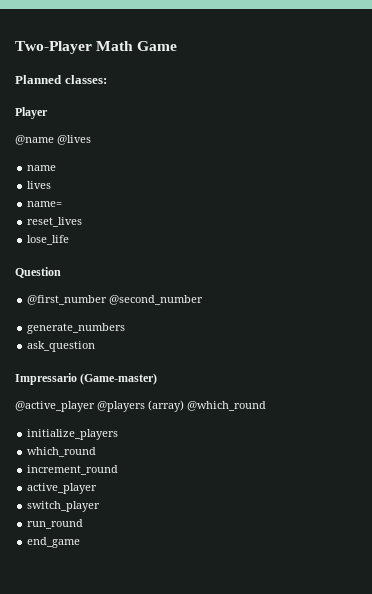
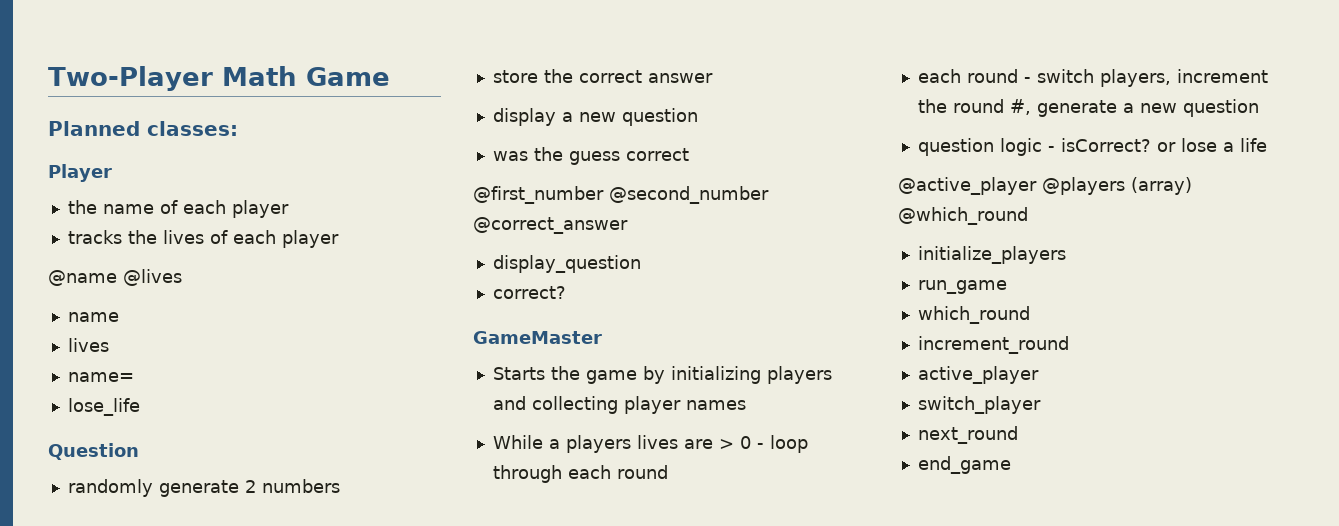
(48, 113) none -> [67,200,289,218] [67,230,339,248] // the name of each player // tracks the lives of each player
[27,217,83,227] // reset_lives -> (134, 377) none
[27,295,204,305] [27,323,126,334] [27,341,96,352] [15,373,158,385] @first_number @second_number // generate_numbers // ask_question // Impressario (Game-master) -> [67,479,340,497] [492,69,713,83] [492,108,698,126] [492,147,689,165] [473,186,769,204] [473,217,628,234] [492,255,641,273] [492,286,566,299] [473,331,602,344] [492,366,832,384] [492,396,746,414] [492,435,808,453] [492,465,668,483] [917,69,1268,87] [917,99,1259,117] [917,138,1267,156] randomly generate 2 numbers // store the correct answer // display a new question // was the guess correct // @first_number @second_number @correct_answer // display_question // correct? // GameMaster // Starts the game by initializing players and collecting player names // While a players lives are > 0 - loop through each round // each round - switch players, increment the round #, generate a new question // question logic - isCorrect? or lose a life
(119, 434) none -> [917,280,1007,294] // run_game
[27,519,84,529] run_round -> [917,426,1018,444] next_round

